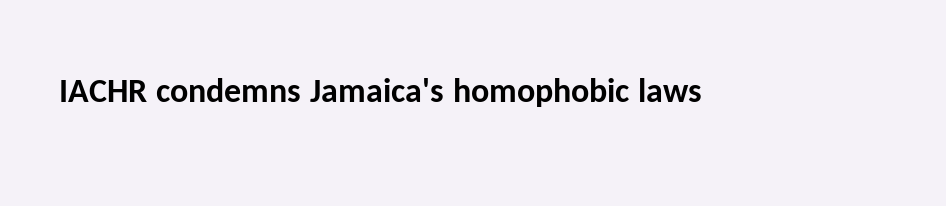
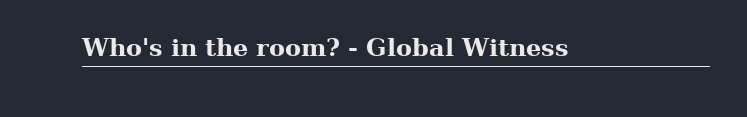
[59,78,703,107] IACHR condemns Jamaica's homophobic laws -> [81,38,569,56] Who's in the room? - Global Witness

